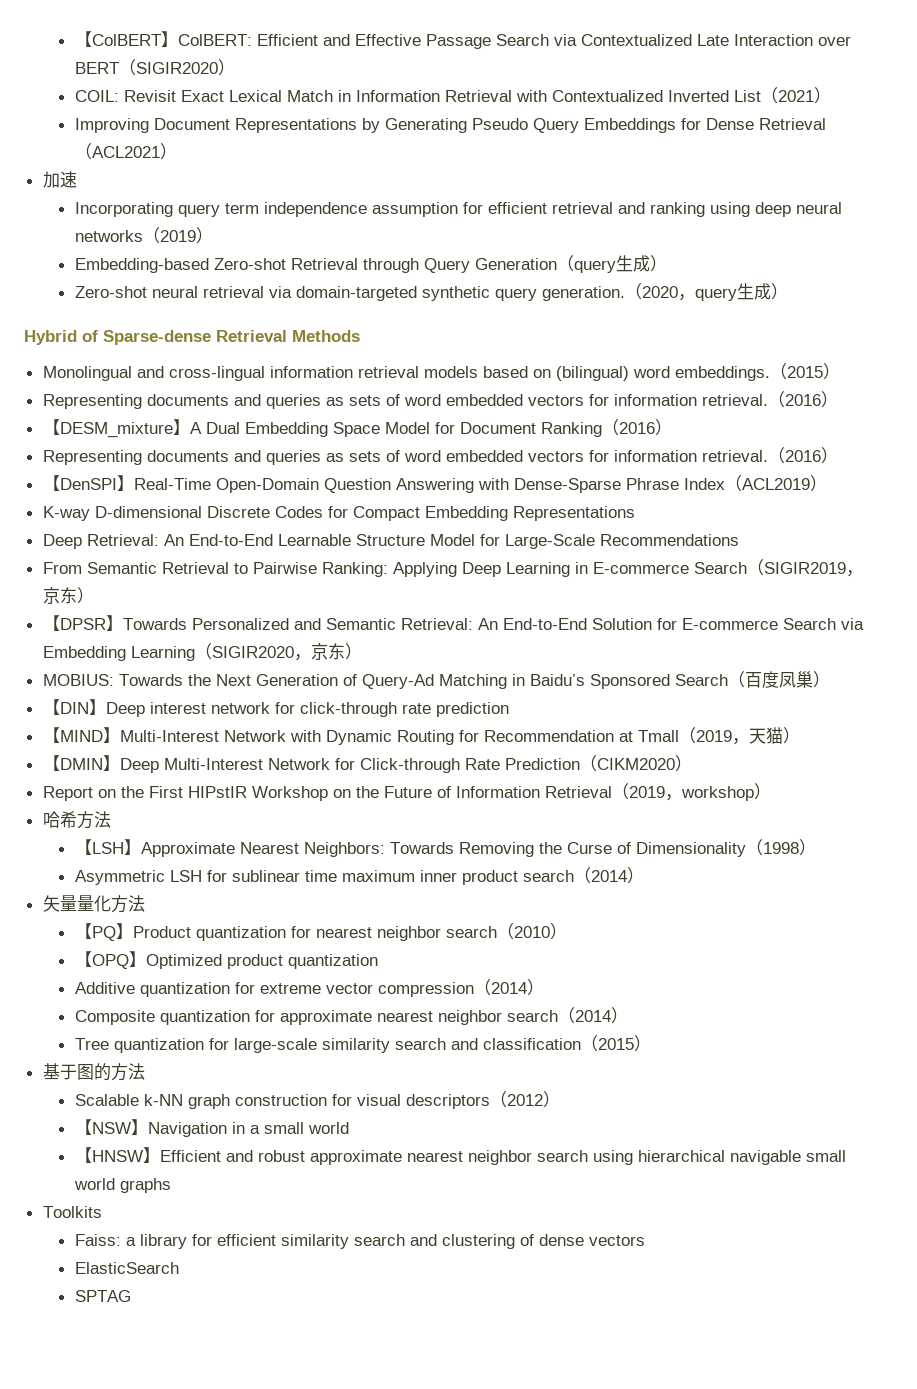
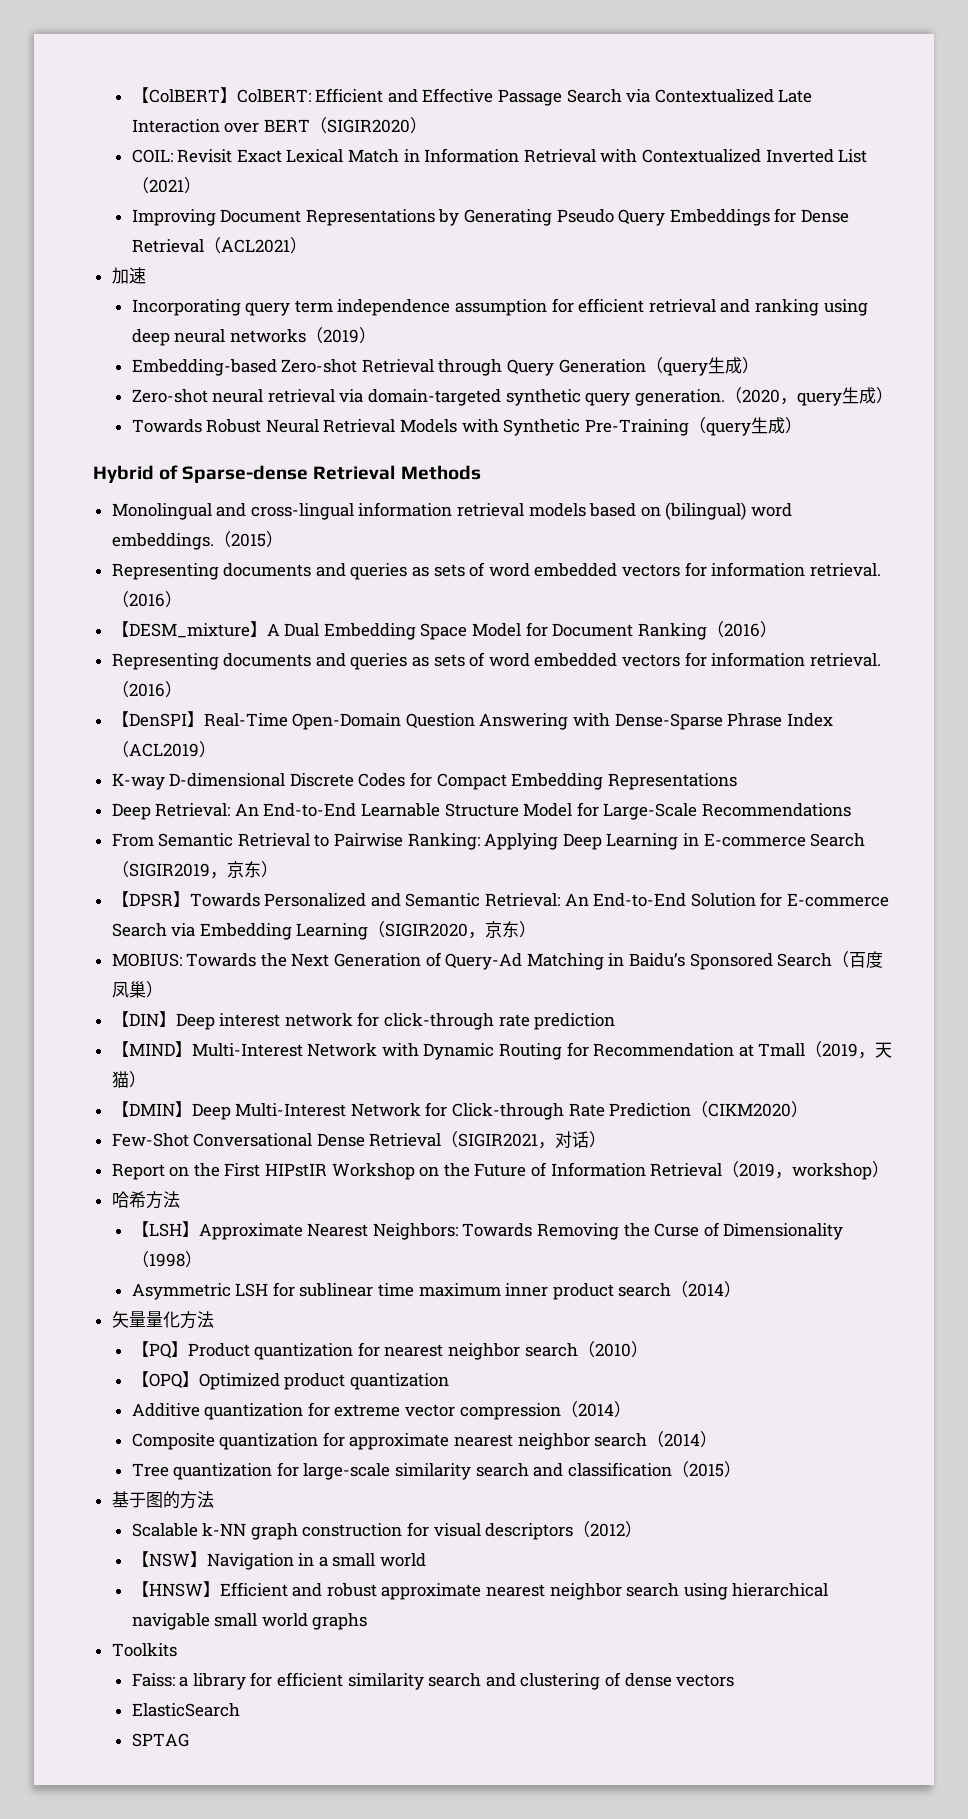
(788, 291) none -> [131,417,802,436] // Towards Robust Neural Retrieval Models with Synthetic Pre-Training（query生成）
(692, 763) none -> [111,1131,607,1149] // Few-Shot Conversational Dense Retrieval（SIGIR2021，对话）

